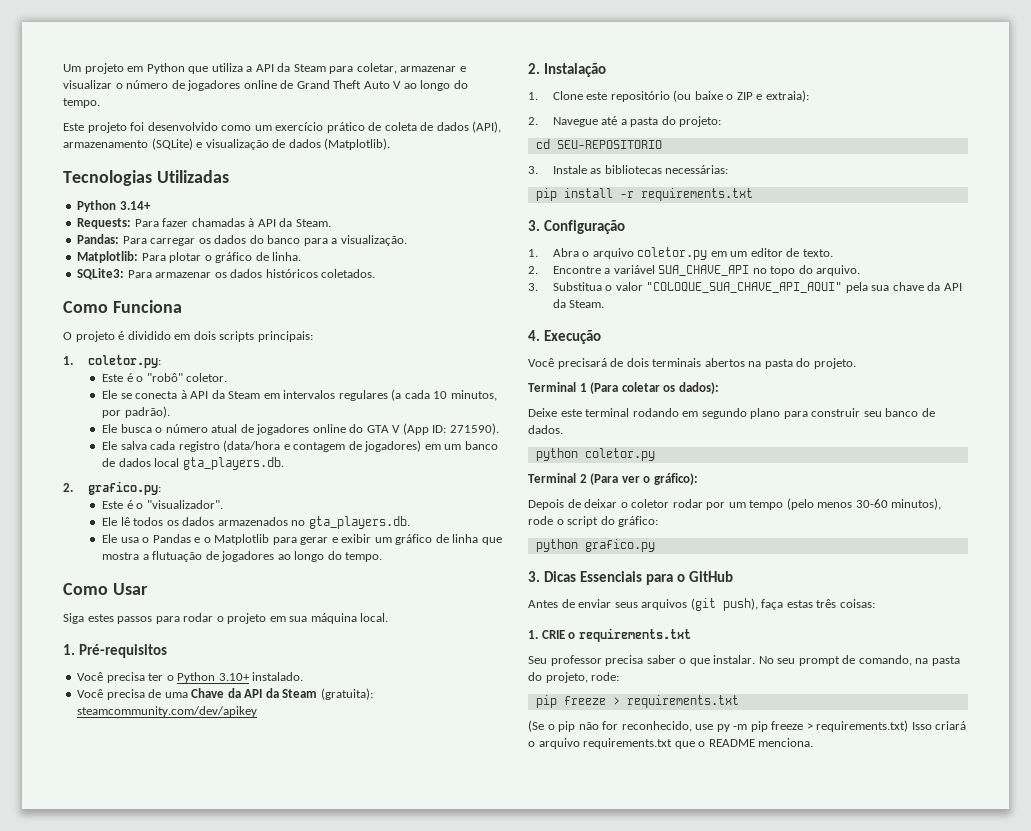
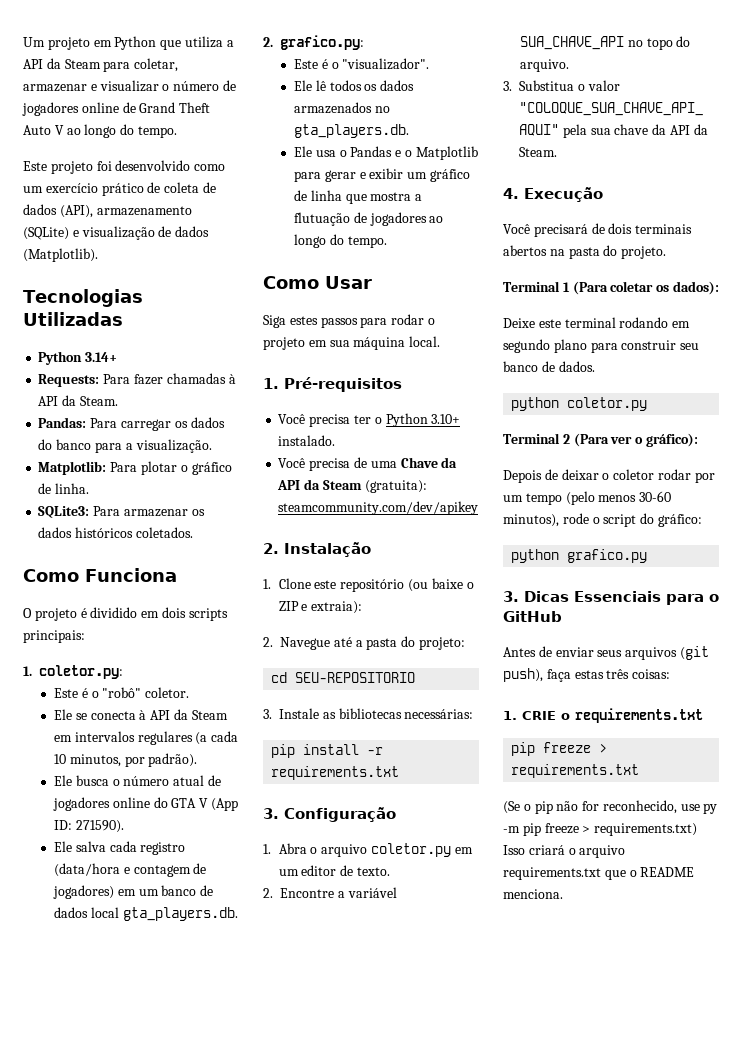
[528,655,960,666] [528,672,620,683] // Seu professor precisa saber o que instalar. No seu prompt de comando, na pasta do projeto, rode: -> (703, 715) none

